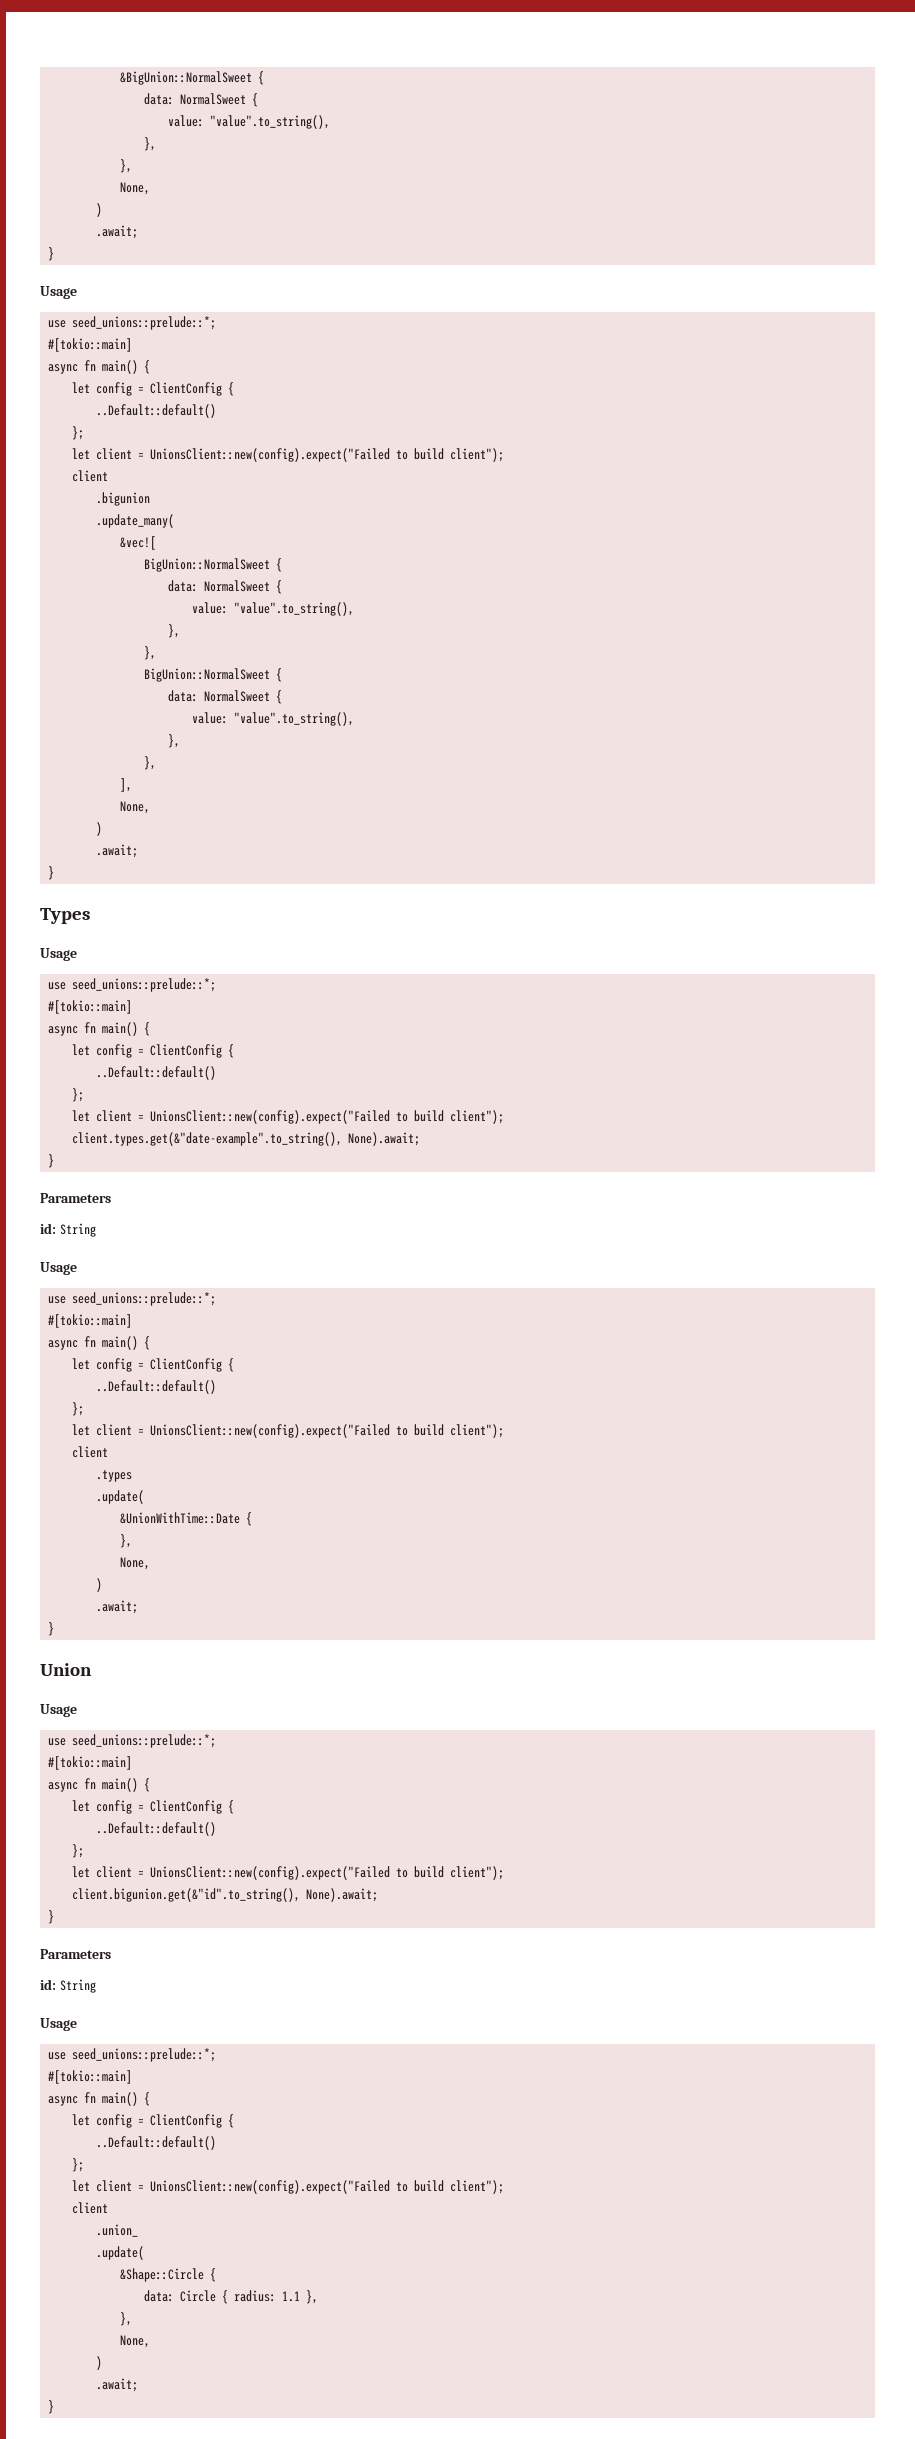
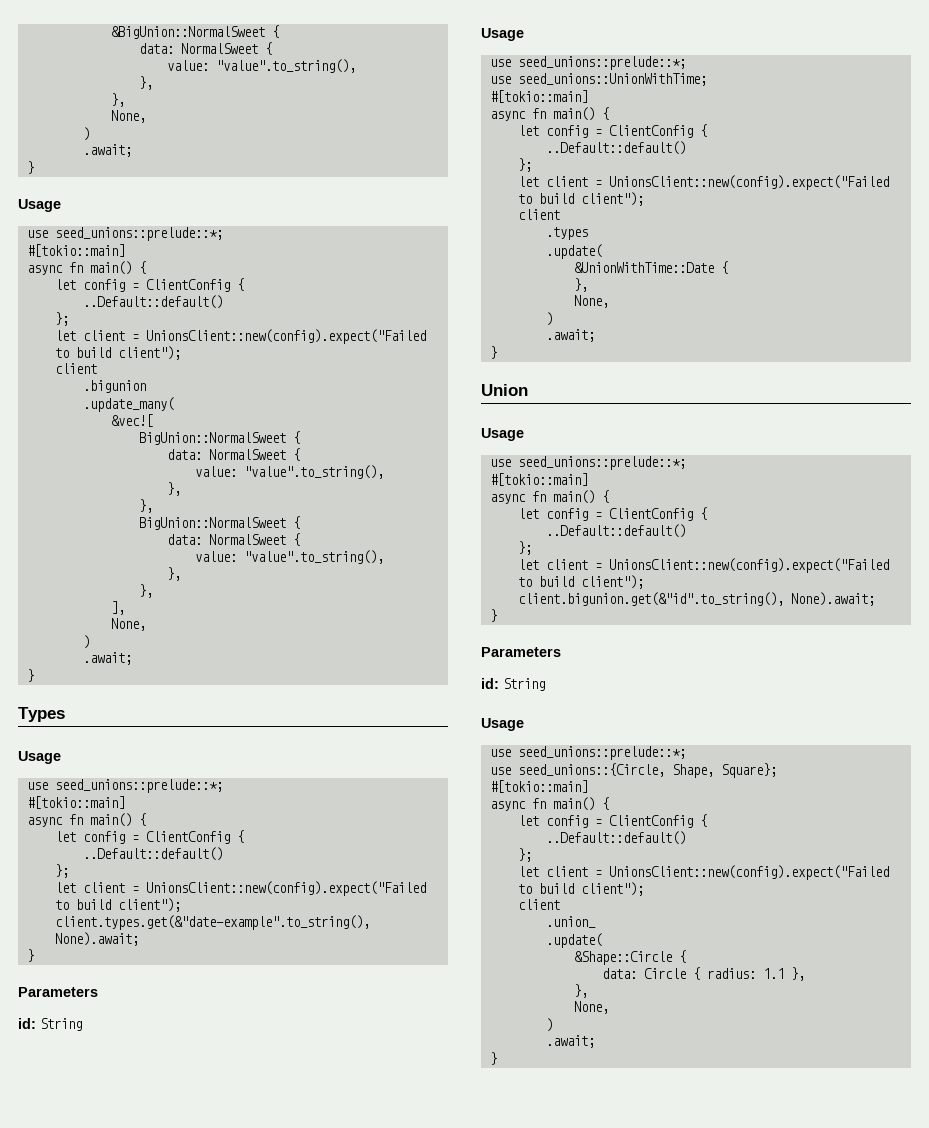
(217, 1299) none -> [489,73,707,86] // use seed_unions::UnionWithTime;
(217, 2055) none -> [489,763,777,778] // use seed_unions::{Circle, Shape, Square};

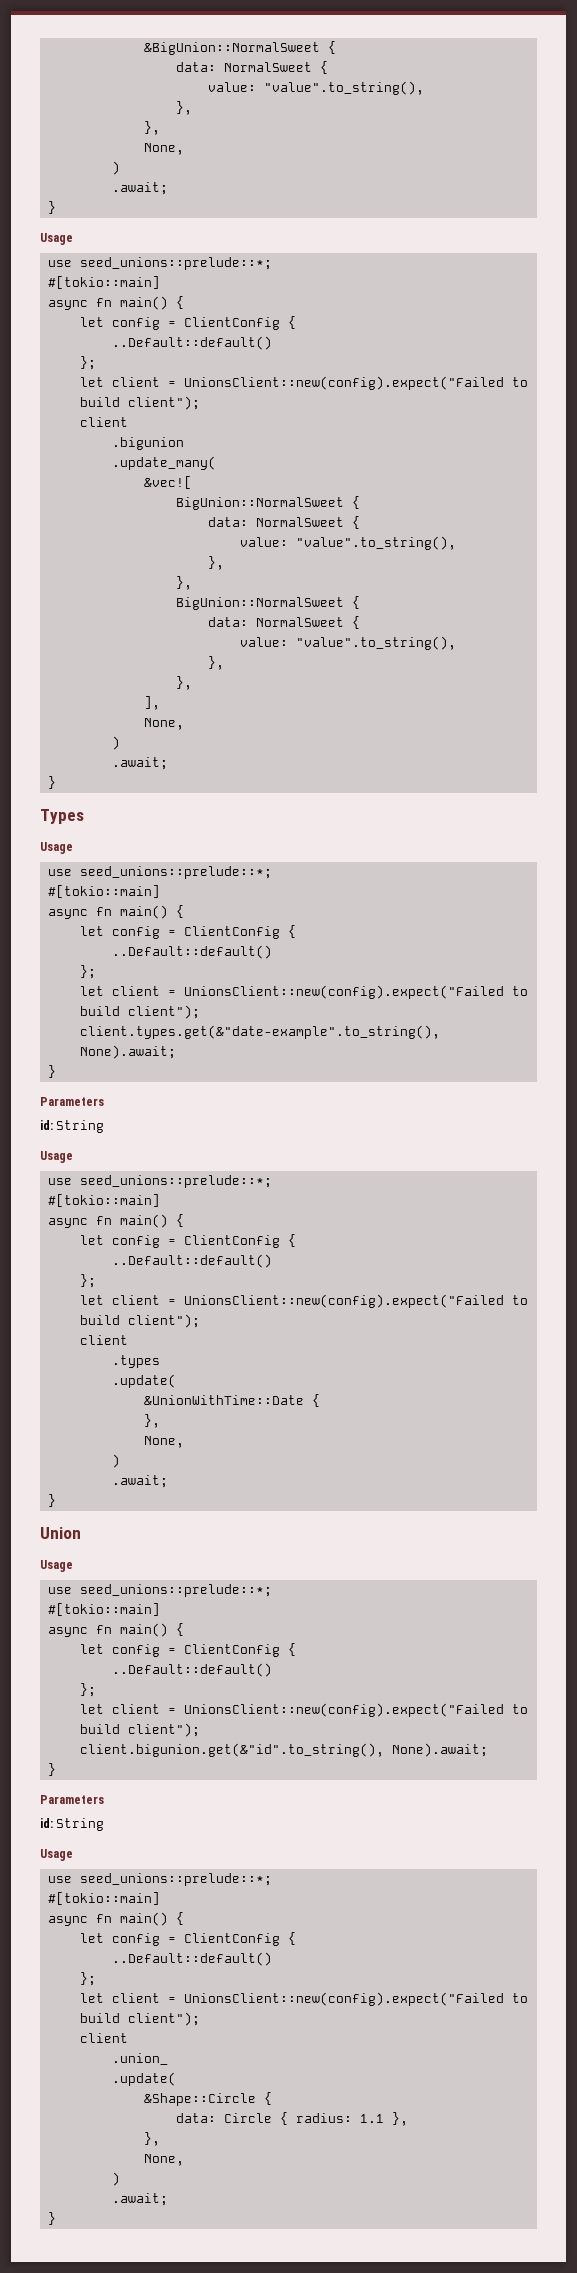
[489,73,707,86] // use seed_unions::UnionWithTime; -> (272, 1181) none
[489,763,777,778] // use seed_unions::{Circle, Shape, Square}; -> (272, 1879) none

